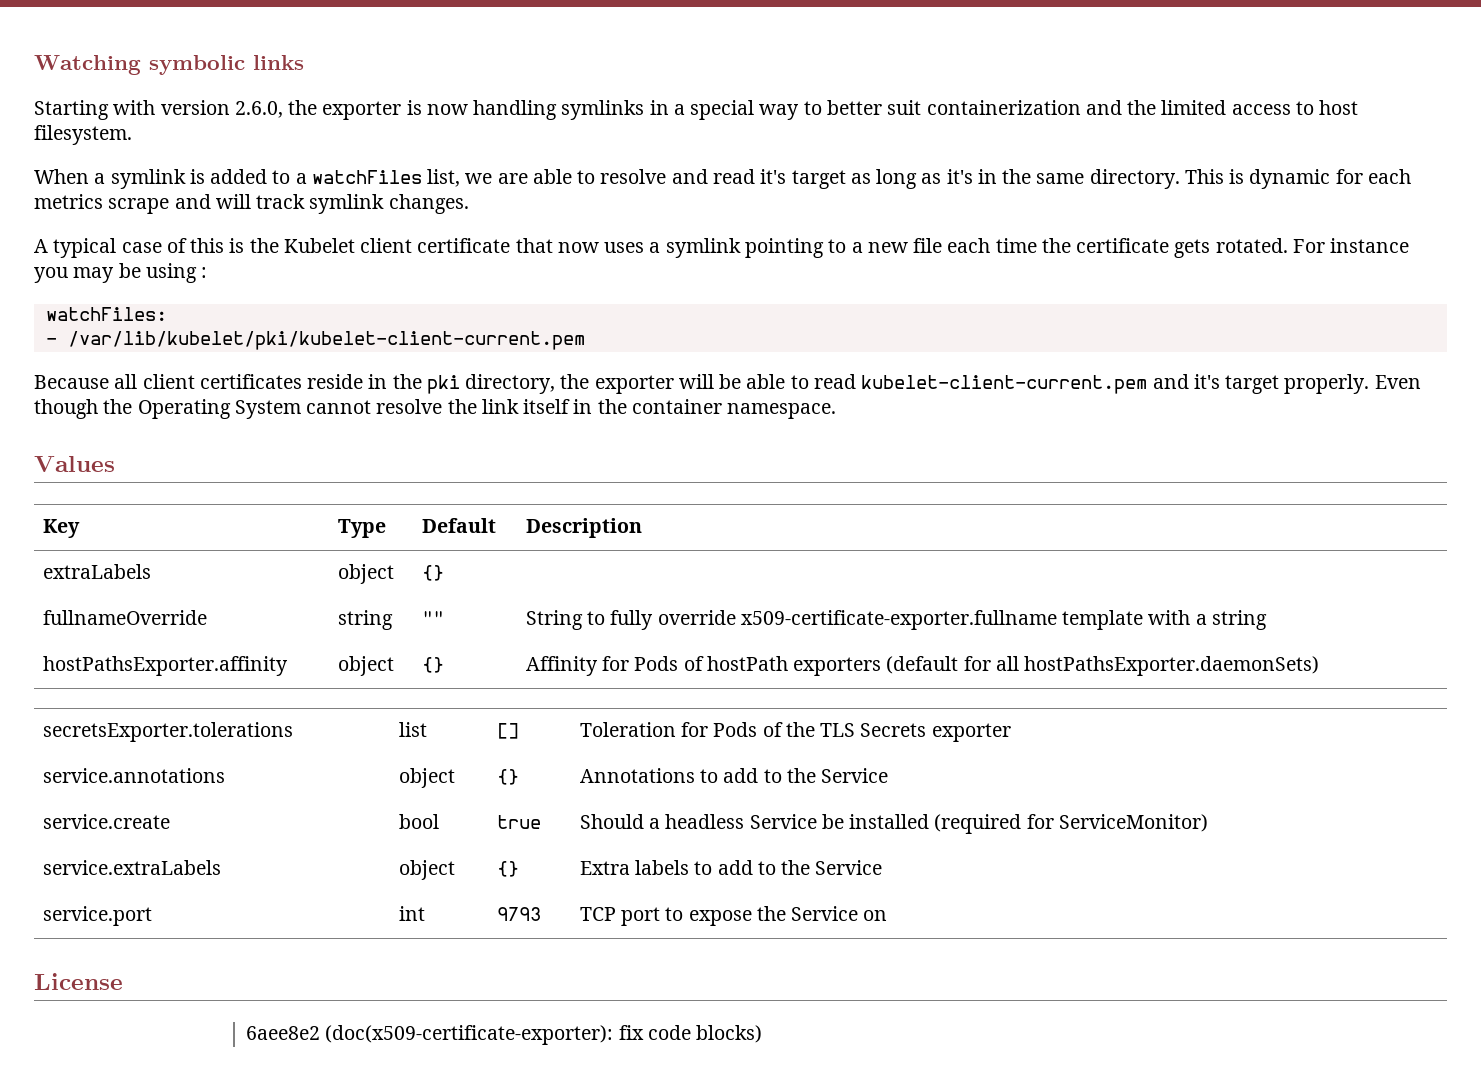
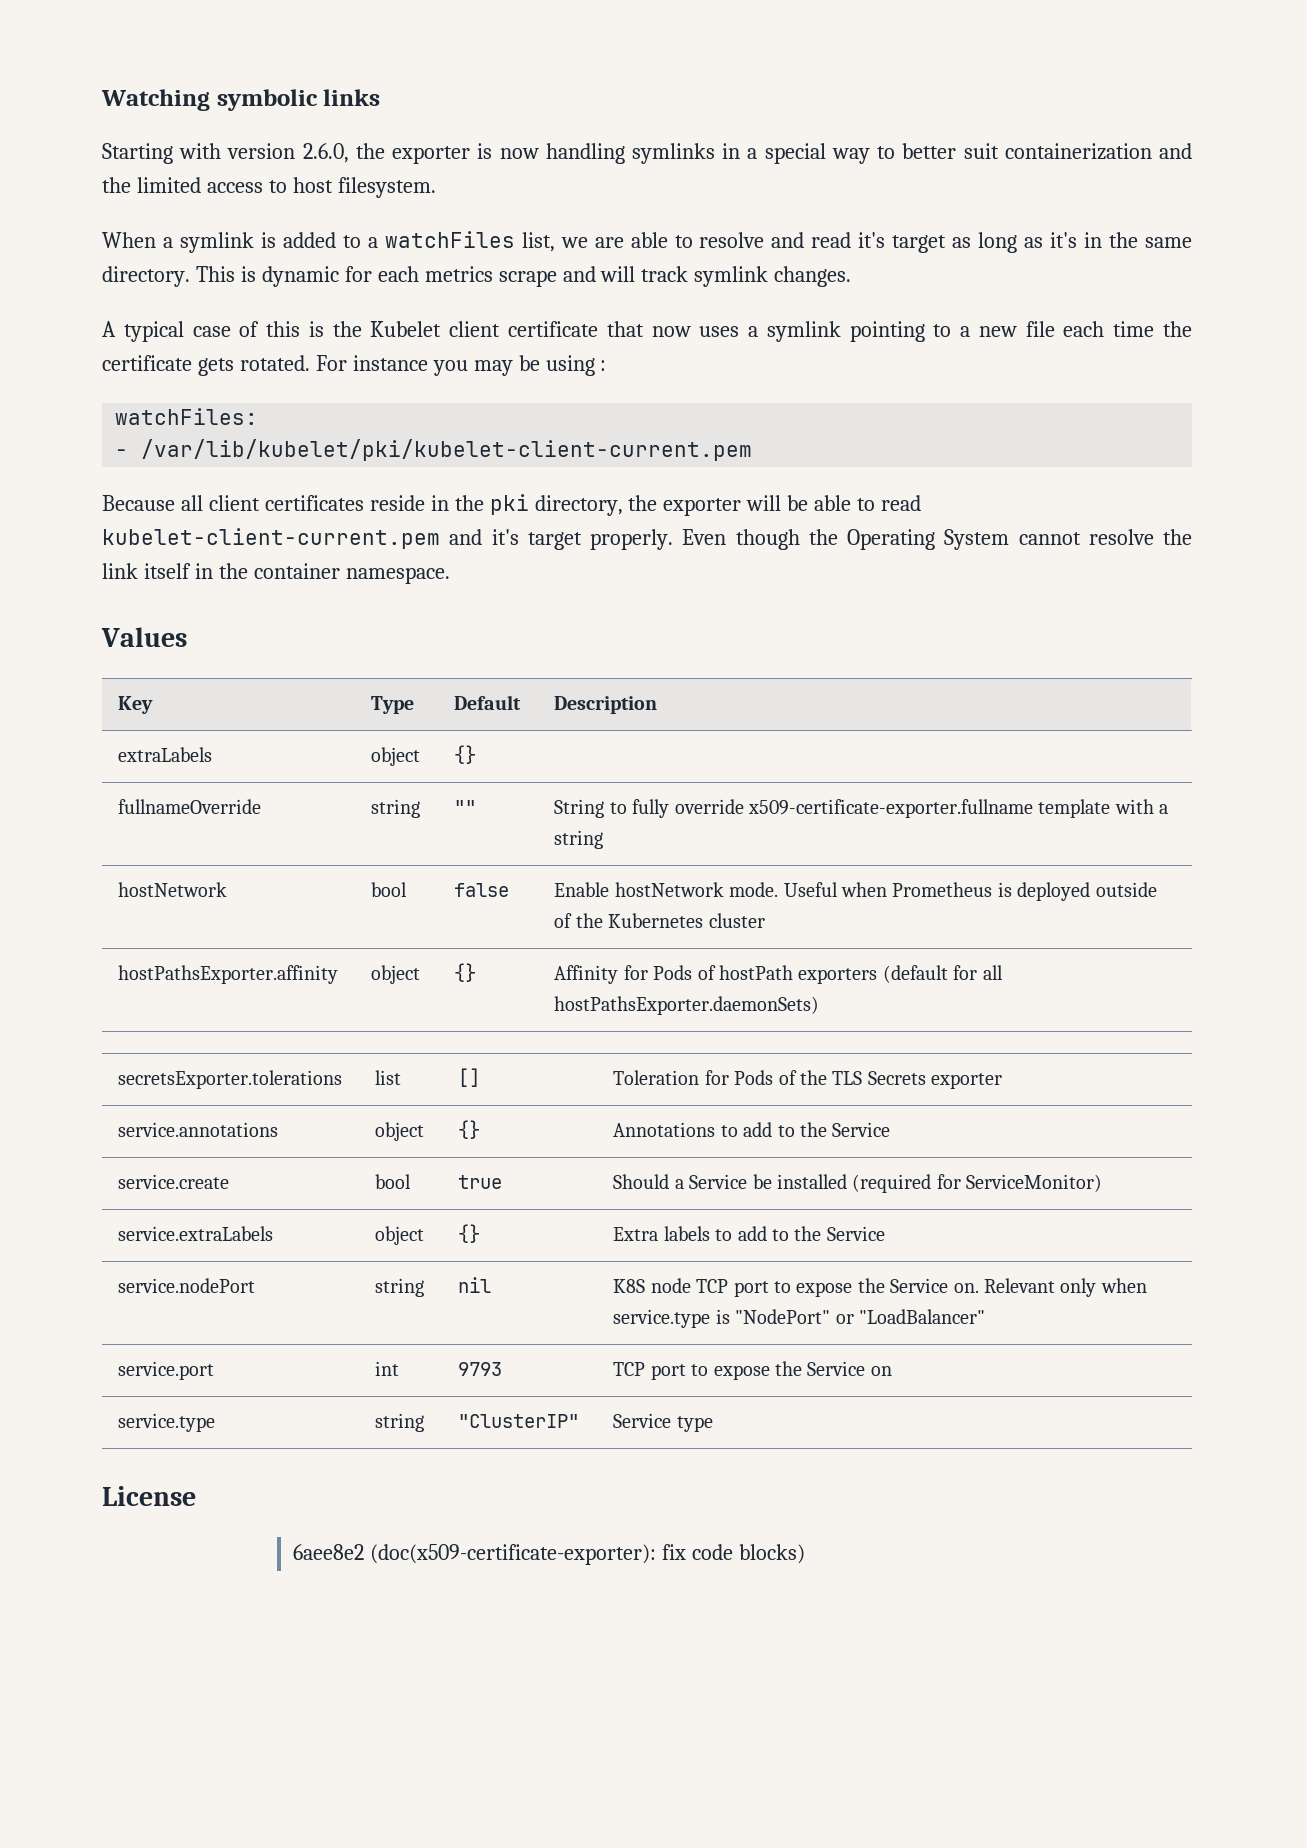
(1267, 620) none -> [118,882,228,897] [371,882,408,897] [454,883,510,897] [554,882,1157,901] [554,913,765,928] // hostNetwork | bool | false | Enable hostNetwork mode. Useful when Prometheus is deployed outside of the Kubernetes cluster
[665,814,745,829] headless -> (684, 1184) none
(883, 867) none -> [118,1278,256,1293] [375,1278,425,1297] [458,1277,492,1293] [613,1278,1147,1297] [613,1309,985,1328] // service.nodePort | string | nil | K8S node TCP port to expose the Service on. Relevant only when service.type is "NodePort" or "LoadBalancer"
(888, 915) none -> [118,1413,216,1432] [375,1413,425,1432] [458,1414,580,1428] [613,1413,713,1432] // service.type | string | "ClusterIP" | Service type

